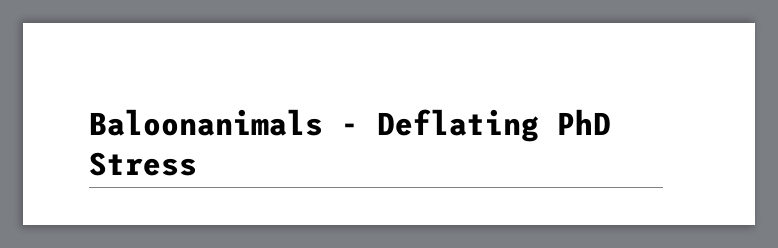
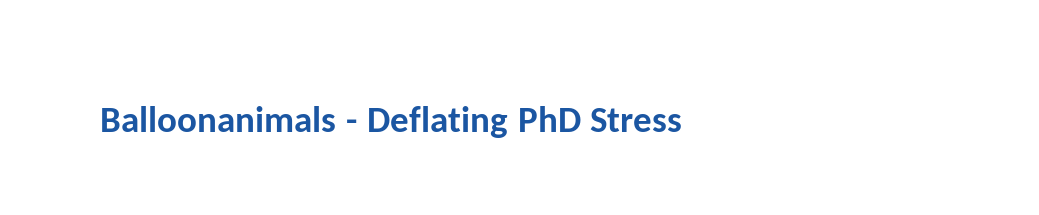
[89,109,323,136] Baloonanimals -> [100,106,336,132] Balloonanimals

